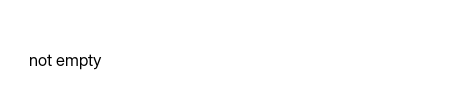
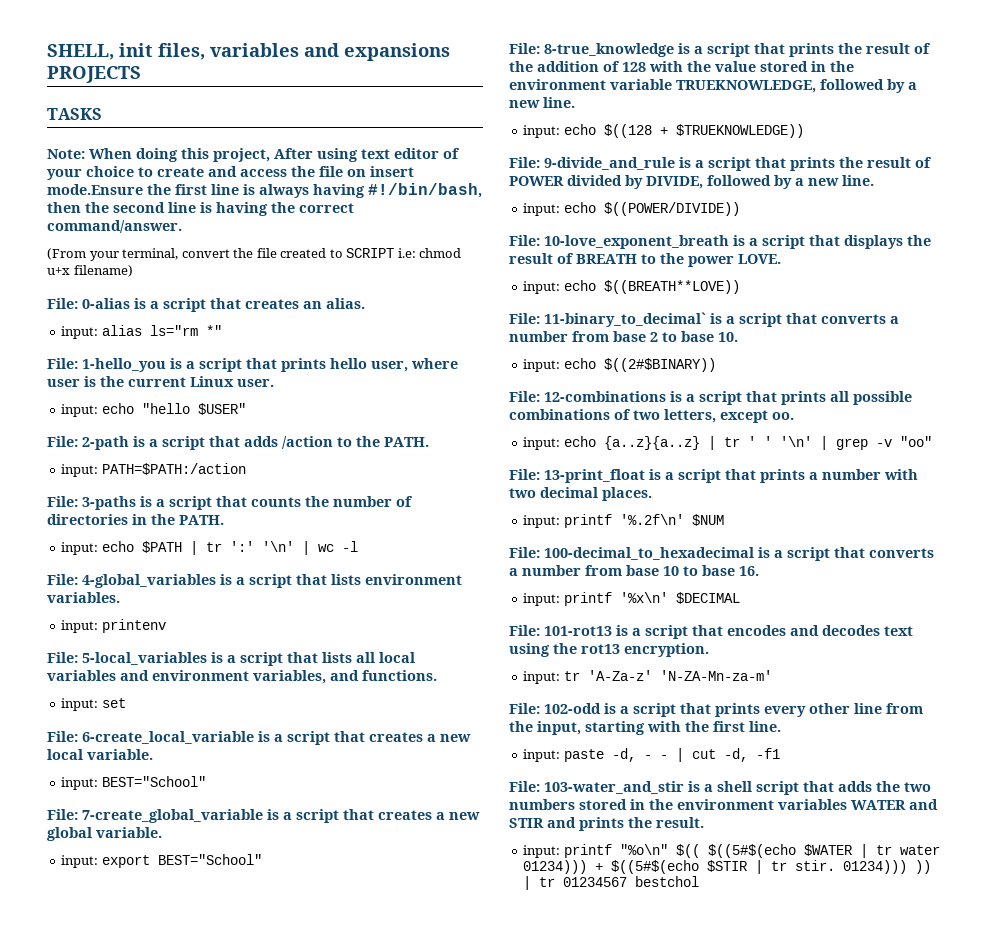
[29,54,103,70] not empty -> [47,43,450,61] [47,66,141,83] [47,108,102,120] [47,148,459,162] [47,166,414,180] [47,183,482,198] [47,202,354,216] [47,220,182,233] [47,248,462,261] [47,265,133,277] [47,298,365,312] [61,325,222,339] [47,358,458,372] [47,376,274,387] [61,403,246,417] [47,436,429,450] [61,463,246,477] [47,496,412,510] [47,514,224,525] [61,541,358,555] [47,574,462,588] [47,592,120,603] [61,619,166,633] [47,652,415,666] [47,670,437,684] [61,698,126,711] [47,731,471,745] [47,749,153,760] [61,776,206,790] [47,809,480,823] [47,827,162,841] [61,854,262,868] [509,43,930,57] [509,61,854,72] [509,79,917,93] [509,97,575,108] [523,124,804,138] [509,157,931,171] [509,175,874,189] [523,202,740,216] [509,235,931,249] [509,253,781,267] [523,280,740,294] [509,312,899,327] [509,331,738,342] [523,358,716,372] [509,391,912,405] [509,409,794,423] [523,436,932,450] [509,469,918,483] [509,487,652,501] [523,514,724,528] [509,547,934,561] [509,565,759,576] [523,592,740,606] [509,625,913,639] [509,643,709,657] [523,670,772,684] [509,703,923,717] [509,721,781,735] [523,748,780,762] [509,781,931,795] [509,799,938,810] [509,817,704,831] [523,844,940,858] [523,860,932,874] [523,876,700,890] SHELL, init files, variables and expansions PROJECTS // TASKS // Note: When doing this project, After using text editor of your choice to create and access the file on insert mode.Ensure the first line is always having #!/bin/bash, then the second line is having the correct command/answer. // (From your terminal, convert the file created to SCRIPT i.e: chmod u+x filename) // File: 0-alias is a script that creates an alias. // input: alias ls="rm *" // File: 1-hello_you is a script that prints hello user, where user is the current Linux user. // input: echo "hello $USER" // File: 2-path is a script that adds /action to the PATH. // input: PATH=$PATH:/action // File: 3-paths is a script that counts the number of directories in the PATH. // input: echo $PATH | tr ':' '\n' | wc -l // File: 4-global_variables is a script that lists environment variables. // input: printenv // File: 5-local_variables is a script that lists all local variables and environment variables, and functions. // input: set // File: 6-create_local_variable is a script that creates a new local variable. // input: BEST="School" // File: 7-create_global_variable is a script that creates a new global variable. // input: export BEST="School" // File: 8-true_knowledge is a script that prints the result of the addition of 128 with the value stored in the environment variable TRUEKNOWLEDGE, followed by a new line. // input: echo $((128 + $TRUEKNOWLEDGE)) // File: 9-divide_and_rule is a script that prints the result of POWER divided by DIVIDE, followed by a new line. // input: echo $((POWER/DIVIDE)) // File: 10-love_exponent_breath is a script that displays the result of BREATH to the power LOVE. // input: echo $((BREATH**LOVE)) // File: 11-binary_to_decimal` is a script that converts a number from base 2 to base 10. // input: echo $((2#$BINARY)) // File: 12-combinations is a script that prints all possible combinations of two letters, except oo. // input: echo {a..z}{a..z} | tr ' ' '\n' | grep -v "oo" // File: 13-print_float is a script that prints a number with two decimal places. // input: printf '%.2f\n' $NUM // File: 100-decimal_to_hexadecimal is a script that converts a number from base 10 to base 16. // input: printf '%x\n' $DECIMAL // File: 101-rot13 is a script that encodes and decodes text using the rot13 encryption. // input: tr 'A-Za-z' 'N-ZA-Mn-za-m' // File: 102-odd is a script that prints every other line from the input, starting with the first line. // input: paste -d, - - | cut -d, -f1 // File: 103-water_and_stir is a shell script that adds the two numbers stored in the environment variables WATER and STIR and prints the result. // input: printf "%o\n" $(( $((5#$(echo $WATER | tr water 01234))) + $((5#$(echo $STIR | tr stir. 01234))) )) | tr 01234567 bestchol

